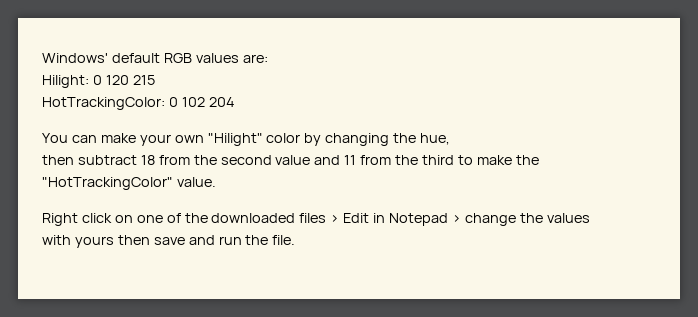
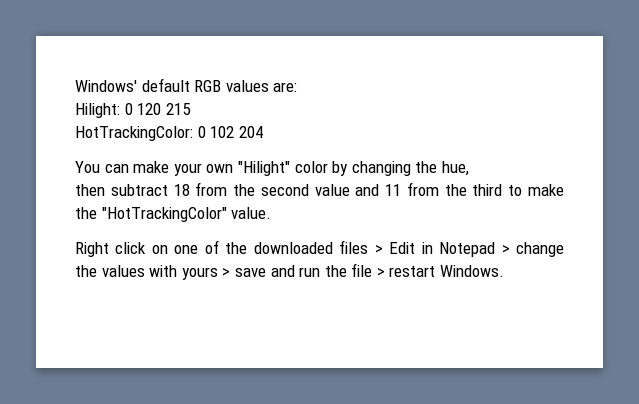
[117,235,150,245] then -> [222,268,231,277] >
[272,235,296,245] file. -> [351,263,505,277] file > restart Windows.

